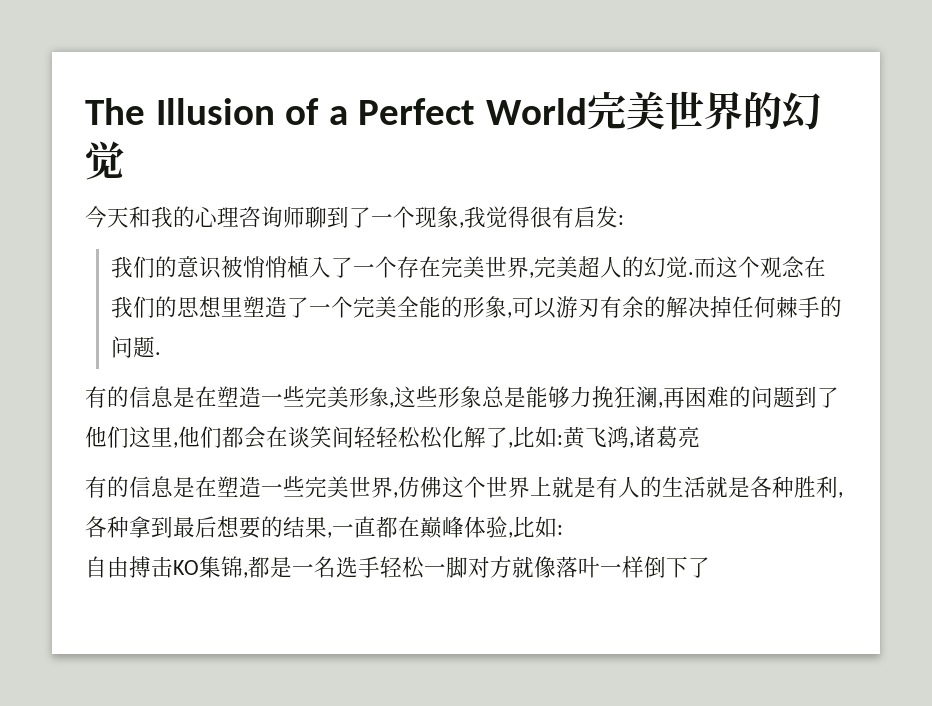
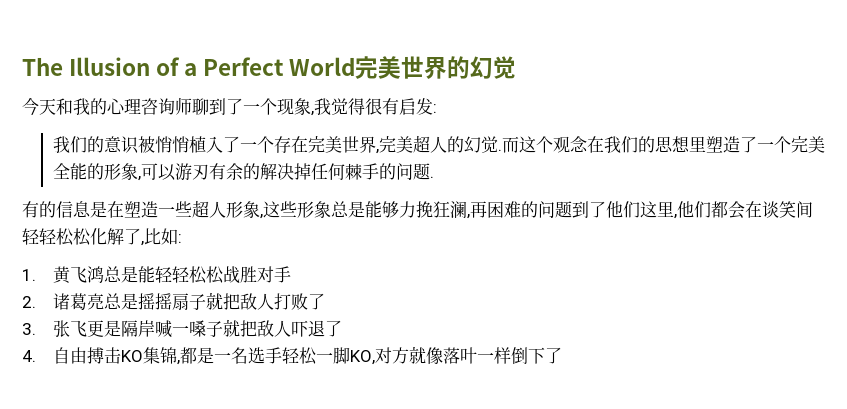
[305,386,349,408] 完美 -> [192,200,226,218] 超人
[563,426,700,449] [85,476,843,498] [85,516,563,539] 黄飞鸿,诸葛亮 // 有的信息是在塑造一些完美世界,仿佛这个世界上就是有人的生活就是各种胜利,各种拿到最后想要的结果,一直都在巅峰体验,比如: // -> [22,266,291,284] [22,292,325,310] [22,319,342,338] [22,350,36,362] // 1.黄飞鸿总是能轻轻松松战胜对手 // 2.诸葛亮总是摇摇扇子就把敌人打败了 // 3.张飞更是隔岸喊一嗓子就把敌人吓退了 // 4.
(468, 567) none -> [349,350,375,365] KO,

